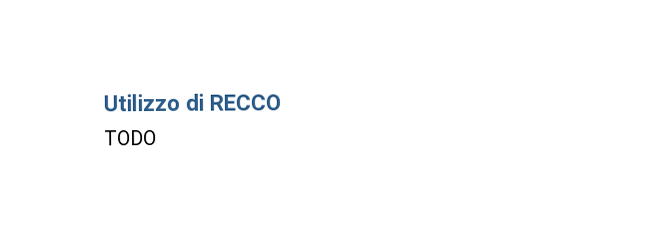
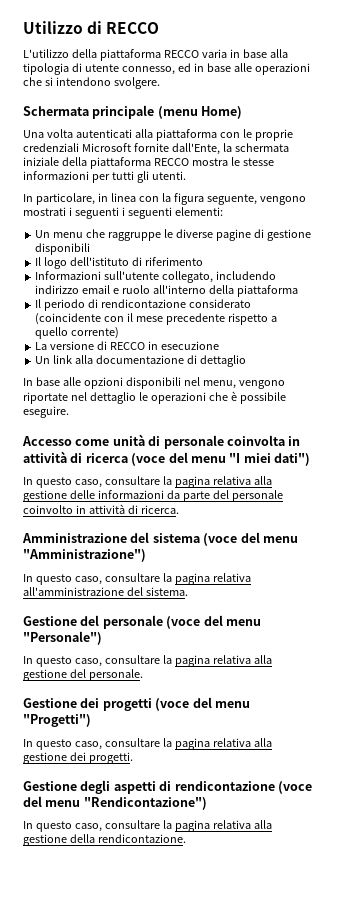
[104,130,157,146] TODO -> [23,49,288,61] [23,63,310,75] [23,77,160,89] [23,105,243,119] [23,129,293,141] [23,143,289,155] [23,157,274,169] [23,171,186,183] [23,193,306,205] [23,207,223,219] [35,229,311,241] [35,243,91,255] [35,257,203,269] [35,271,277,283] [35,285,298,297] [35,299,251,311] [35,313,277,325] [35,327,120,339] [35,341,219,350] [35,355,246,367] [23,377,285,389] [23,391,286,404] [23,406,69,418] [22,434,301,449] [23,451,310,466] [23,476,272,488] [23,490,283,502] [23,504,179,514] [22,532,298,546] [23,549,146,562] [23,573,251,585] [23,587,188,596] [23,615,261,629] [23,631,102,645] [23,655,272,667] [23,669,143,681] [23,697,250,711] [23,714,91,727] [23,738,272,750] [23,752,133,764] [23,780,312,794] [23,796,207,810] [23,820,272,832] [23,834,186,846] L'utilizzo della piattaforma RECCO varia in base alla tipologia di utente connesso, ed in base alle operazioni che si intendono svolgere. // Schermata principale (menu Home) // Una volta autenticati alla piattaforma con le proprie credenziali Microsoft fornite dall'Ente, la schermata iniziale della piattaforma RECCO mostra le stesse informazioni per tutti gli utenti. // In particolare, in linea con la figura seguente, vengono mostrati i seguenti i seguenti elementi: // Un menu che raggruppe le diverse pagine di gestione disponibili // Il logo dell'istituto di riferimento // Informazioni sull'utente collegato, includendo indirizzo email e ruolo all'interno della piattaforma // Il periodo di rendicontazione considerato (coincidente con il mese precedente rispetto a quello corrente) // La versione di RECCO in esecuzione // Un link alla documentazione di dettaglio // In base alle opzioni disponibili nel menu, vengono riportate nel dettaglio le operazioni che è possibile eseguire. // Accesso come unità di personale coinvolta in attività di ricerca (voce del menu "I miei dati") // In questo caso, consultare la pagina relativa alla gestione delle informazioni da parte del personale coinvolto in attività di ricerca. // Amministrazione del sistema (voce del menu "Amministrazione") // In questo caso, consultare la pagina relativa all'amministrazione del sistema. // Gestione del personale (voce del menu "Personale") // In questo caso, consultare la pagina relativa alla gestione del personale. // Gestione dei progetti (voce del menu "Progetti") // In questo caso, consultare la pagina relativa alla gestione dei progetti. // Gestione degli aspetti di rendicontazione (voce del menu "Rendicontazione") // In questo caso, consultare la pagina relativa alla gestione della rendicontazione.

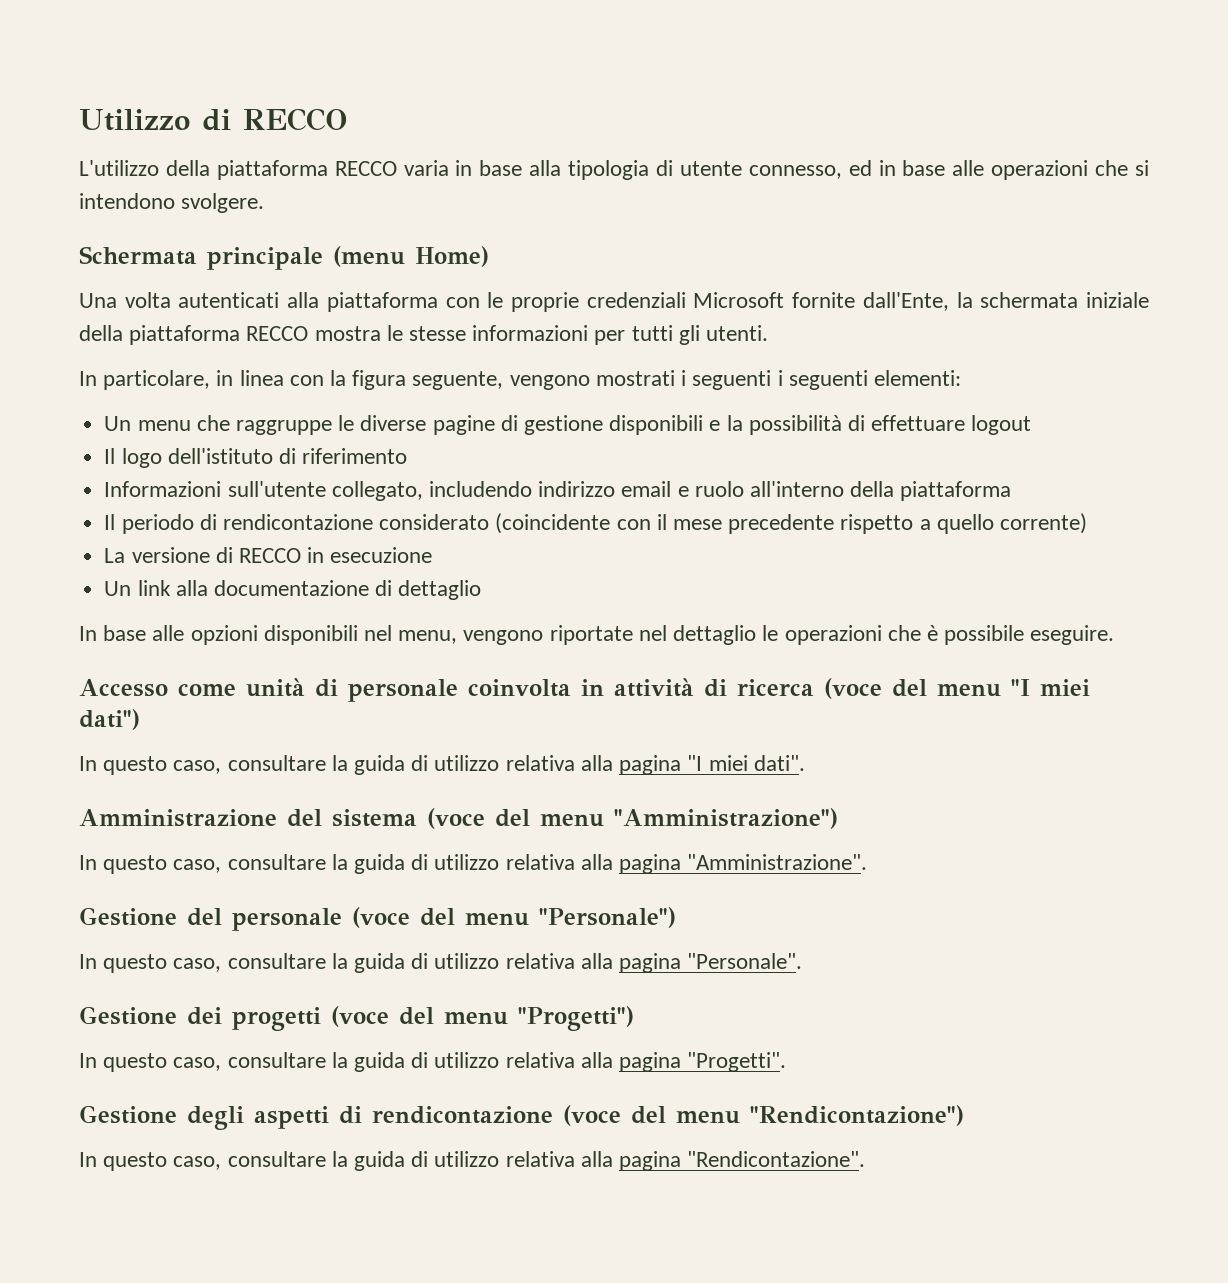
(91, 249) none -> [709,415,1032,435] e la possibilità di effettuare logout
[174,476,272,488] [23,490,283,502] [23,504,179,514] pagina relativa alla gestione delle informazioni da parte del personale coinvolto in attività di ricerca. -> [354,755,805,775] guida di utilizzo relativa alla pagina "I miei dati".
[174,573,251,585] [23,587,188,596] pagina relativa all'amministrazione del sistema. -> [354,854,868,874] guida di utilizzo relativa alla pagina "Amministrazione".
[174,655,272,667] [23,669,143,681] pagina relativa alla gestione del personale. -> [354,953,803,973] guida di utilizzo relativa alla pagina "Personale".
[174,738,272,750] [23,752,133,764] pagina relativa alla gestione dei progetti. -> [354,1052,787,1072] guida di utilizzo relativa alla pagina "Progetti".
[174,820,272,832] [23,834,186,846] pagina relativa alla gestione della rendicontazione. -> [354,1151,866,1171] guida di utilizzo relativa alla pagina "Rendicontazione".

